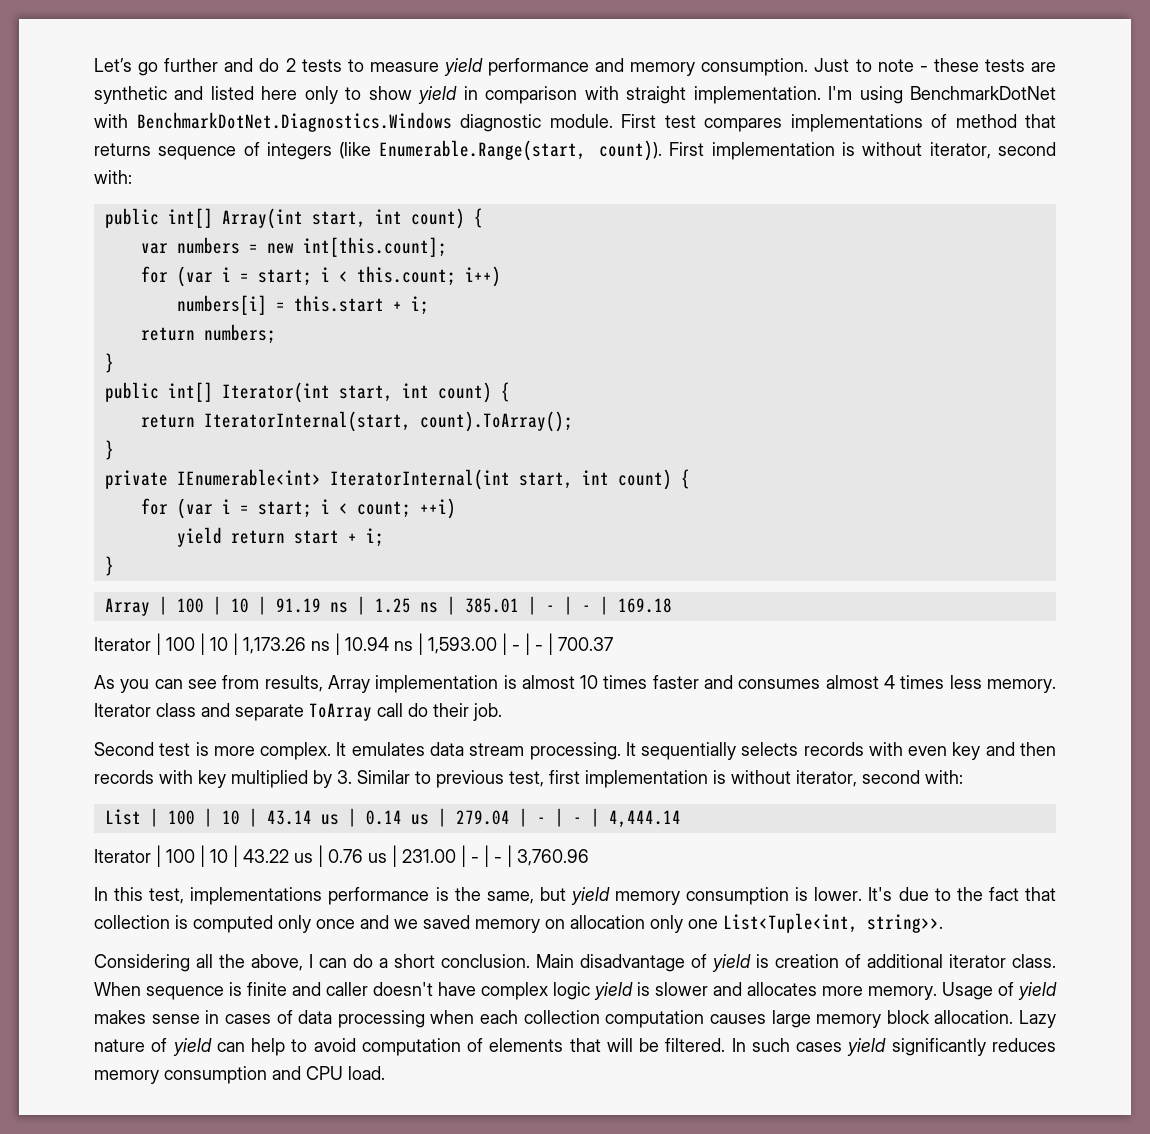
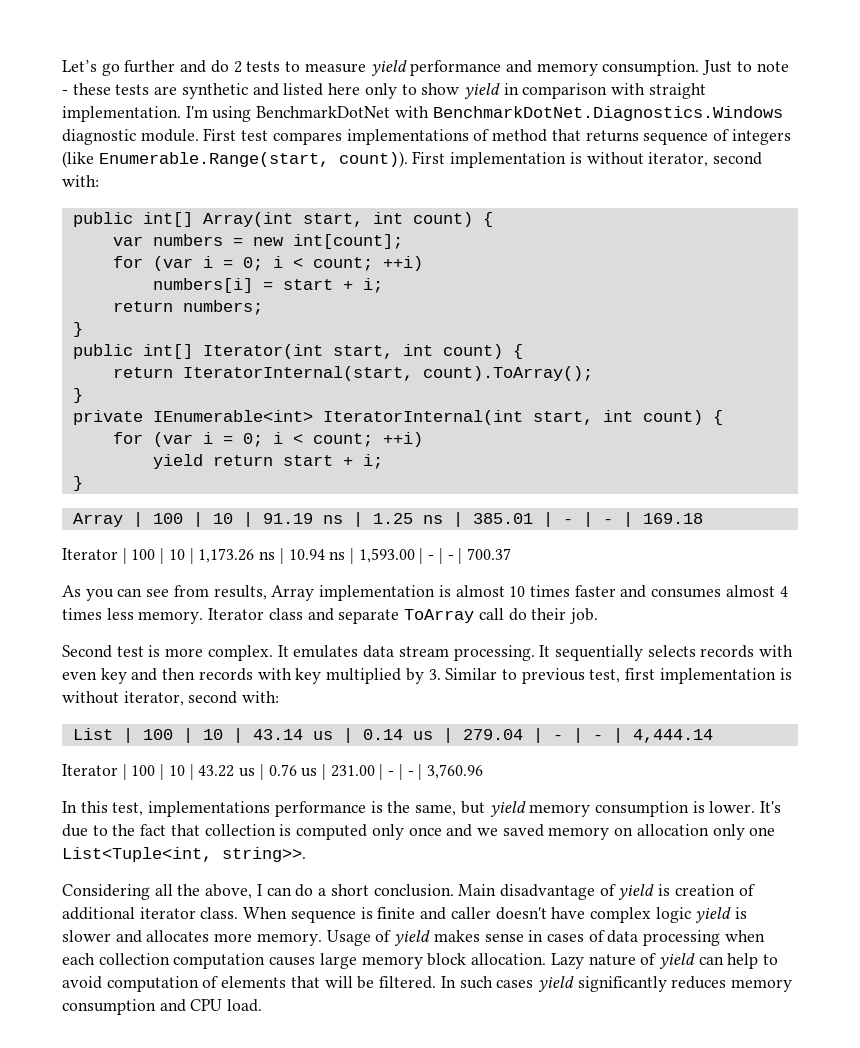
[302,237,447,257] [140,266,501,287] int[this.count]; // for (var i = start; i < this.count; i++) -> [292,234,403,249] [112,256,423,271] int[count]; // for (var i = 0; i < count; ++i)
[293,295,384,312] this.start -> [282,279,333,290] start
[257,501,312,518] start; -> [242,433,263,447] 0;

